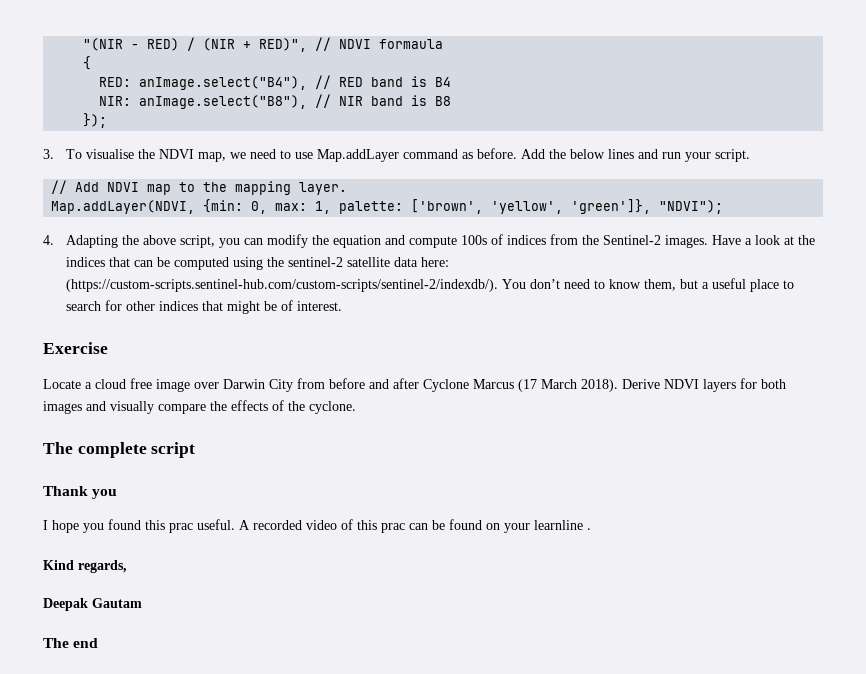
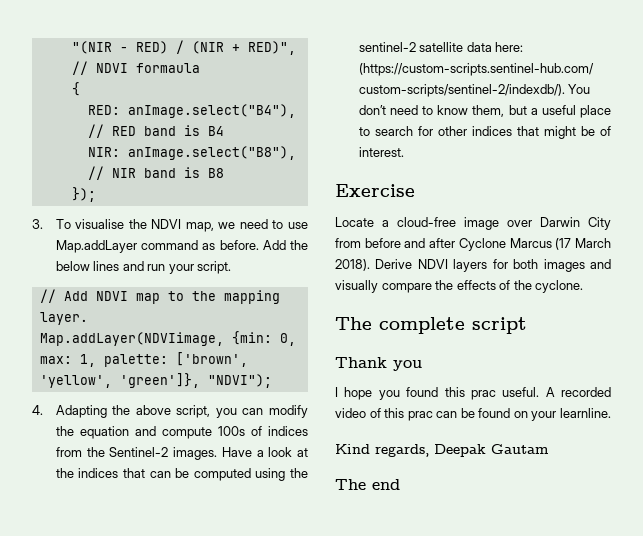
[51,200,196,214] Map.addLayer(NDVI, -> [39,332,224,346] Map.addLayer(NDVIimage,
[95,378,152,389] cloud free -> [397,217,456,227] cloud-free
[534,520,591,530] learnline . -> [559,408,611,418] learnline.
(127, 566) // -> (429, 450) none

